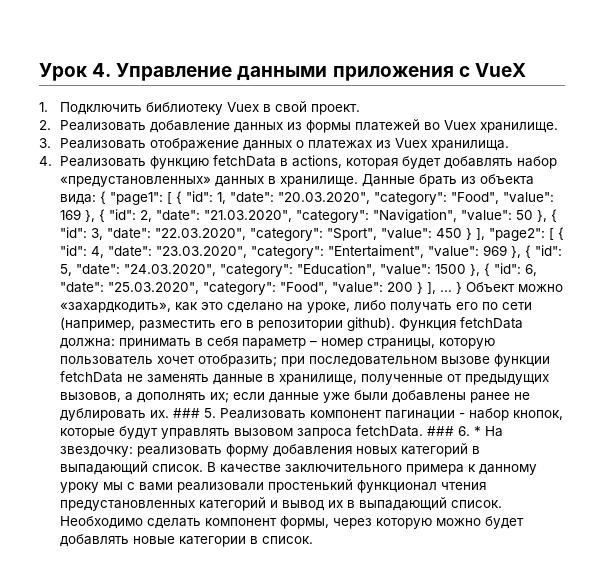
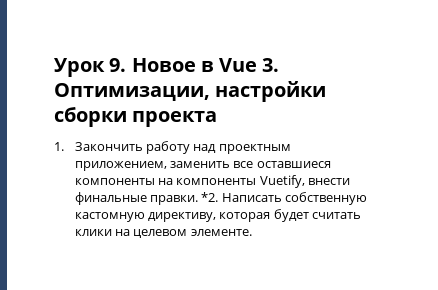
[92,63,526,81] [39,101,360,115] [39,119,558,133] [39,138,509,151] [39,155,557,169] [59,174,534,187] [59,191,554,205] [59,209,557,223] [59,227,564,241] [59,245,562,259] [59,263,537,277] [59,282,563,295] [59,300,532,313] [59,317,523,331] [59,336,495,349] [59,354,550,367] [59,371,549,385] [59,390,530,403] [59,408,563,421] [59,425,503,439] [59,443,480,457] [59,461,537,475] [59,479,486,493] [59,497,502,511] [59,516,524,529] [59,534,313,547] 4. Управление данными приложения с VueX // 1. Подключить библиотеку Vuex в свой проект. // 2. Реализовать добавление данных из формы платежей во Vuex хранилище. // 3. Реализовать отображение данных о платежах из Vuex хранилища. // 4. Реализовать функцию fetchData в actions, которая будет добавлять набор «предустановленных» данных в хранилище. Данные брать из объекта вида: { "page1": [ { "id": 1, "date": "20.03.2020", "category": "Food", "value": 169 }, { "id": 2, "date": "21.03.2020", "category": "Navigation", "value": 50 }, { "id": 3, "date": "22.03.2020", "category": "Sport", "value": 450 } ], "page2": [ { "id": 4, "date": "23.03.2020", "category": "Entertaiment", "value": 969 }, { "id": 5, "date": "24.03.2020", "category": "Education", "value": 1500 }, { "id": 6, "date": "25.03.2020", "category": "Food", "value": 200 } ], ... } Объект можно «захардкодить», как это сделано на уроке, либо получать его по сети (например, разместить его в репозитории github). Функция fetchData должна: принимать в себя параметр – номер страницы, которую пользователь хочет отобразить; при последовательном вызове функции fetchData не заменять данные в хранилище, полученные от предыдущих вызовов, а дополнять их; если данные уже были добавлены ранее не дублировать их. ### 5. Реализовать компонент пагинации - набор кнопок, которые будут управлять вызовом запроса fetchData. ### 6. * На звездочку: реализовать форму добавления новых категорий в выпадающий список. В качестве заключительного примера к данному уроку мы с вами реализовали простенький функционал чтения предустановленных категорий и вывод их в выпадающий список. Необходимо сделать компонент формы, через которую можно будет добавлять новые категории в список. -> [109,58,280,72] [54,81,327,102] [54,107,218,127] [54,141,291,154] [74,161,331,171] [74,175,351,188] [74,192,368,205] [74,209,362,222] [74,229,252,238] 9. Новое в Vue 3. Оптимизации, настройки сборки проекта // 1. Закончить работу над проектным приложением, заменить все оставшиеся компоненты на компоненты Vuetify, внести финальные правки. *2. Написать собственную кастомную директиву, которая будет считать клики на целевом элементе.

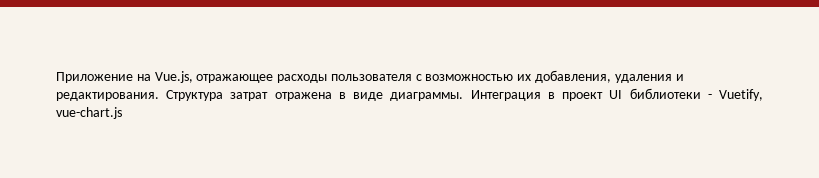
[54,58,280,77] [54,81,327,102] [54,107,218,127] [54,141,291,154] [74,161,331,171] [74,175,351,188] [74,192,368,205] [74,209,362,222] [74,229,252,238] Урок 9. Новое в Vue 3. Оптимизации, настройки сборки проекта // 1. Закончить работу над проектным приложением, заменить все оставшиеся компоненты на компоненты Vuetify, внести финальные правки. *2. Написать собственную кастомную директиву, которая будет считать клики на целевом элементе. -> [56,70,684,83] [56,88,764,101] [56,107,122,119] Приложение на Vue.js, отражающее расходы пользователя с возможностью их добавления, удаления и редактирования. Структура затрат отражена в виде диаграммы. Интеграция в проект UI библиотеки - Vuetify, vue-chart.js

